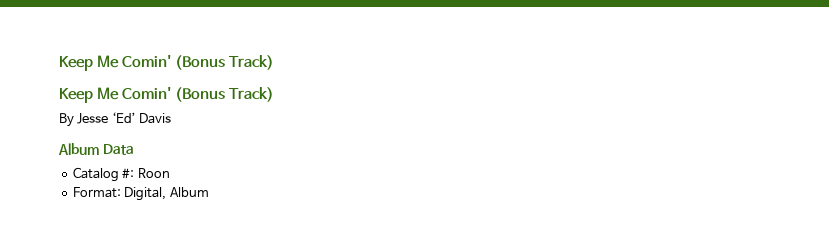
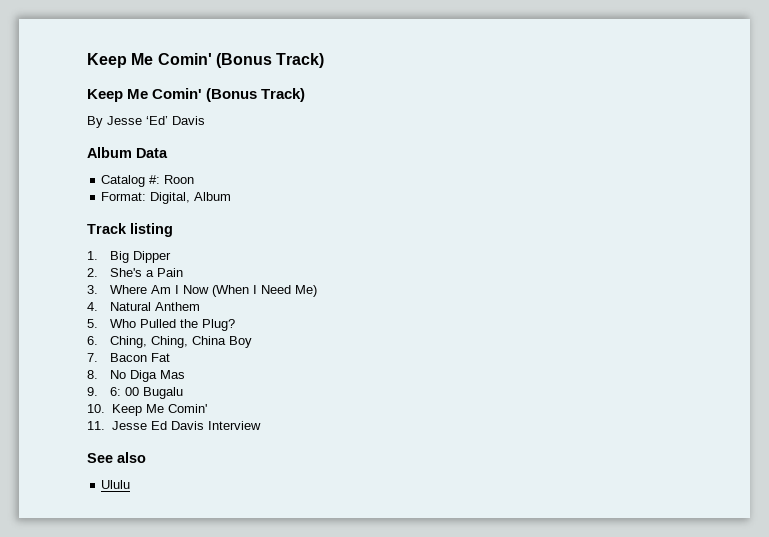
(209, 192) none -> [87,223,173,237] [87,251,171,263] [87,268,183,277] [87,285,317,297] [87,302,200,311] [87,319,235,331] [87,336,252,348] [87,353,170,362] [87,370,185,382] [87,387,183,399] [87,404,207,416] [87,421,261,430] [87,452,146,463] [101,480,131,489] // Track listing // 1. Big Dipper // 2. She's a Pain // 3. Where Am I Now (When I Need Me) // 4. Natural Anthem // 5. Who Pulled the Plug? // 6. Ching, Ching, China Boy // 7. Bacon Fat // 8. No Diga Mas // 9. 6: 00 Bugalu // 10. Keep Me Comin' // 11. Jesse Ed Davis Interview // See also // Ululu

